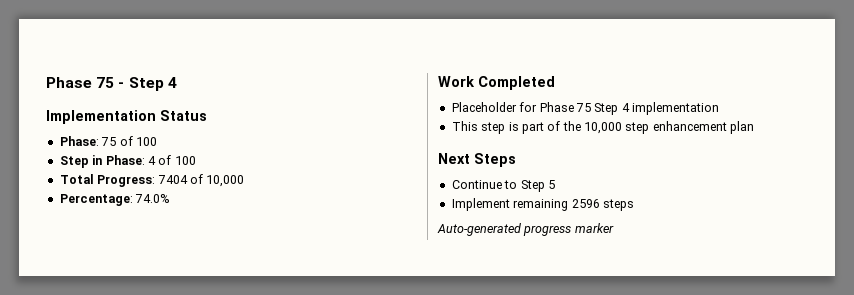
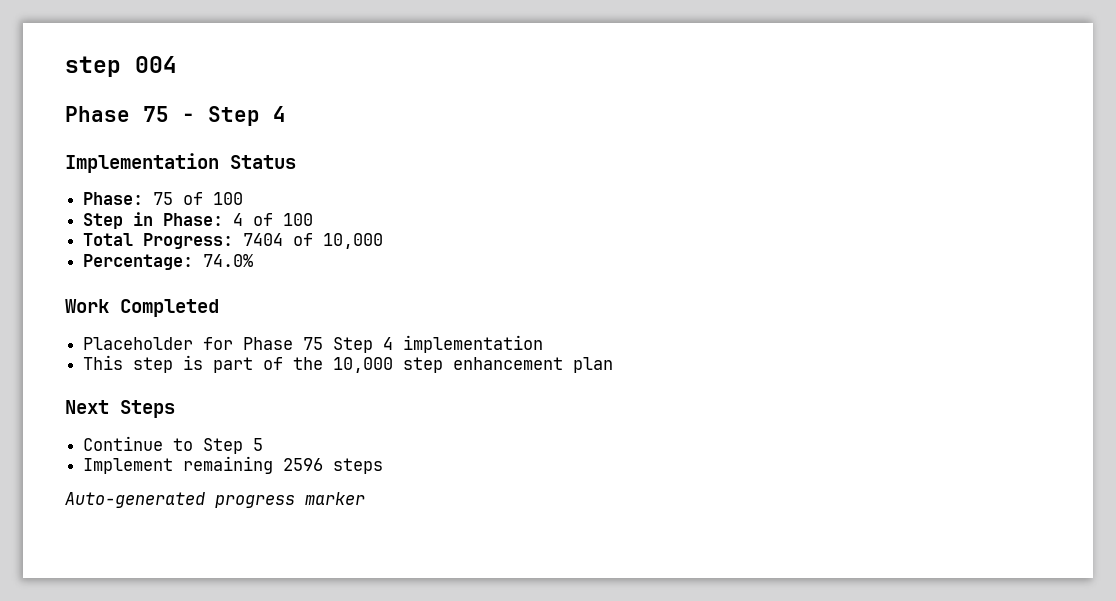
(46, 82) none -> [65,56,177,77] step 004 //

